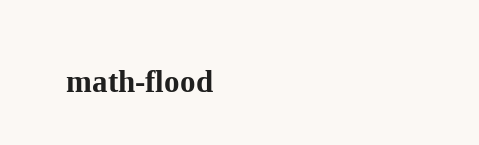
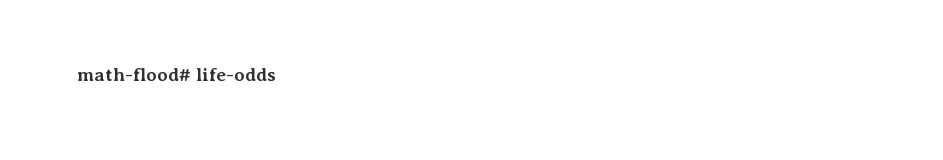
[66,70,213,92] math-flood -> [77,68,277,81] math-flood# life-odds

